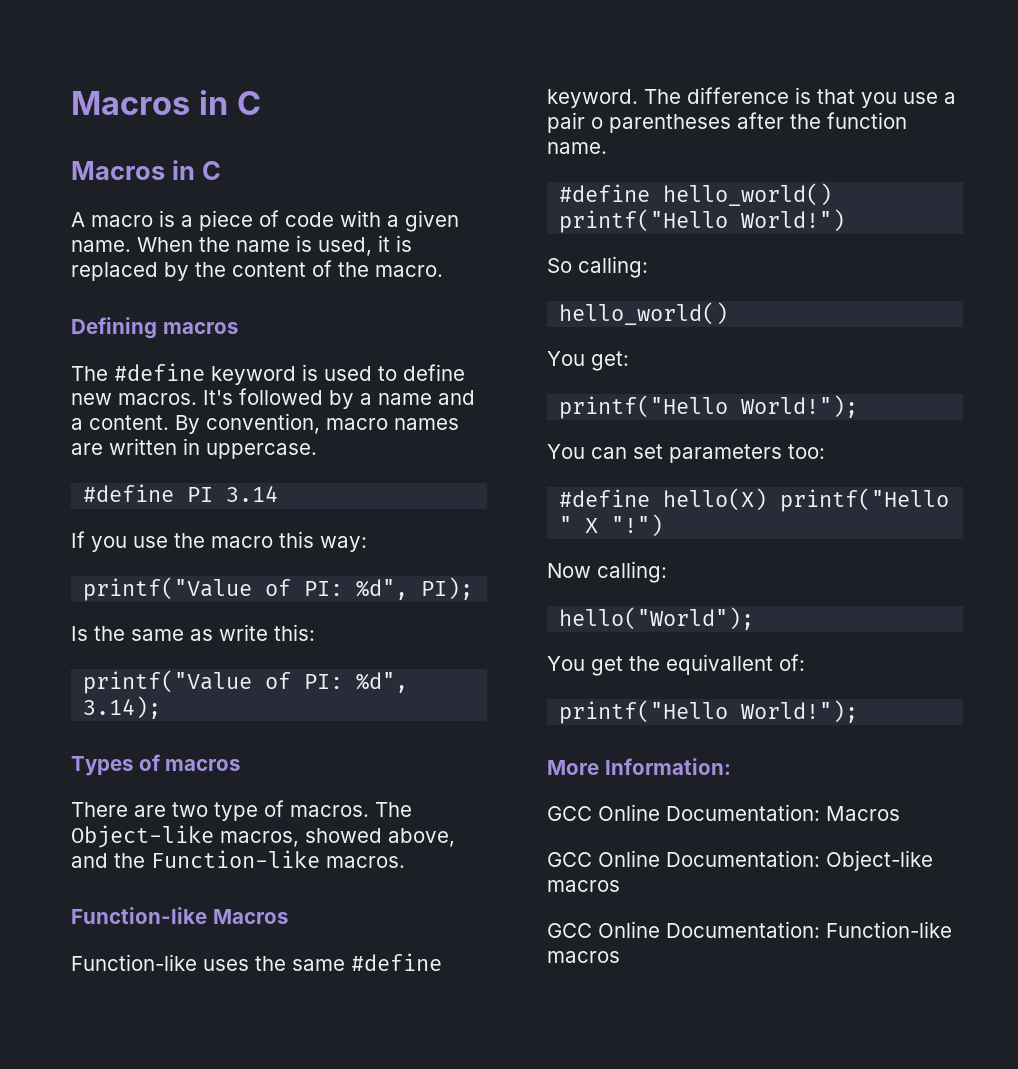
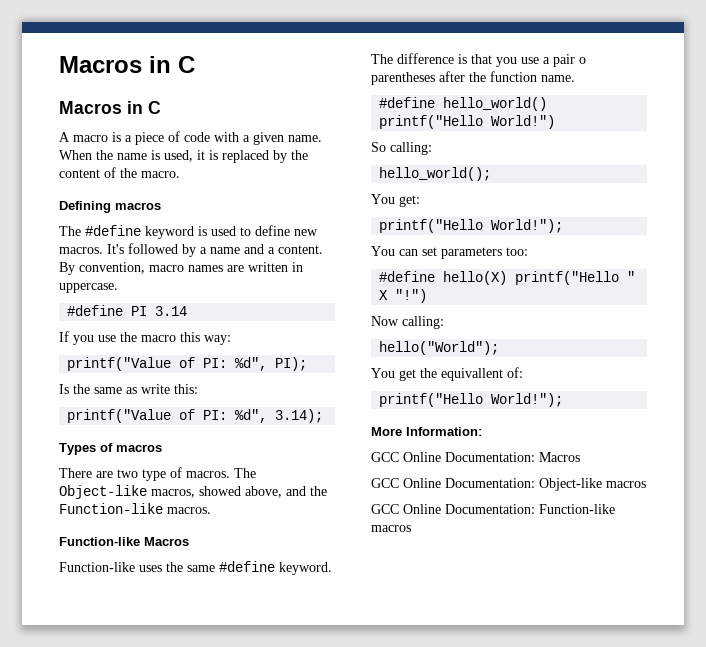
[559,302,729,325] hello_world() -> [379,167,492,181] hello_world();

